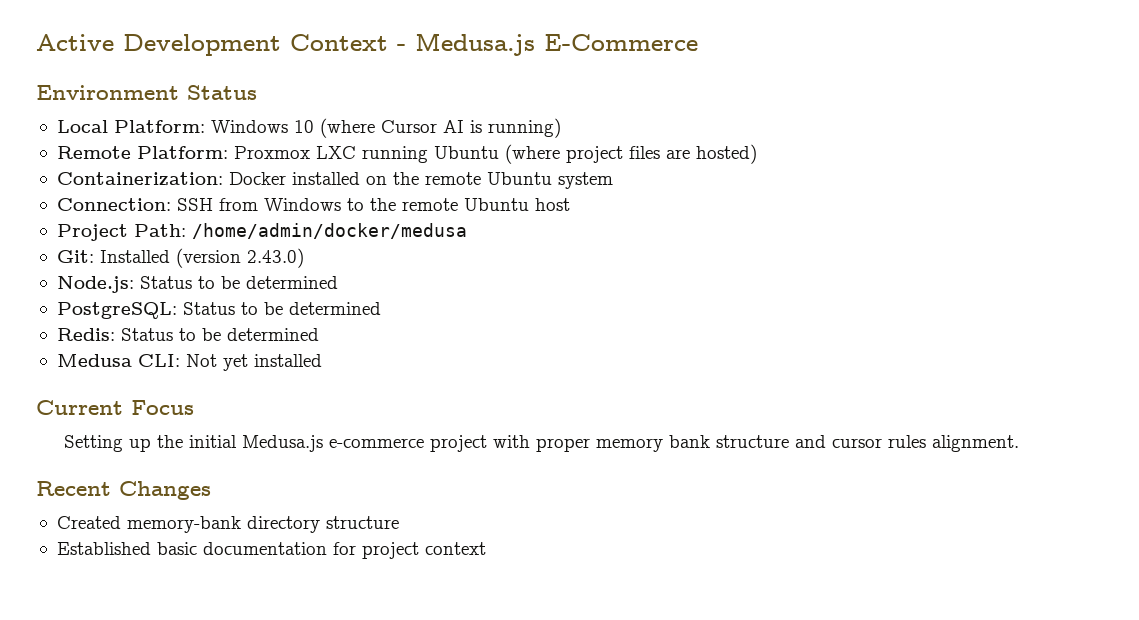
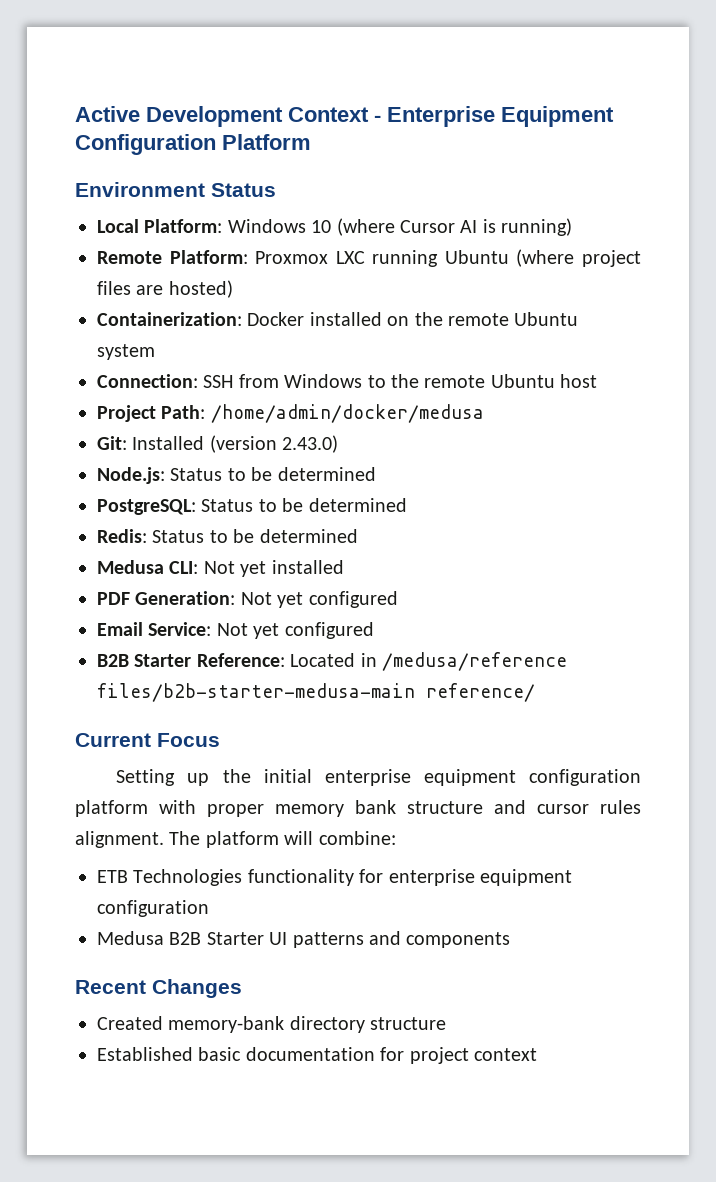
[415,33,698,56] Medusa.js E-Commerce -> [387,106,614,127] [75,134,311,155] Enterprise Equipment Configuration Platform
(322, 360) none -> [97,591,398,608] [97,622,374,639] [97,652,567,671] [97,683,535,702] // PDF Generation: Not yet configured // Email Service: Not yet configured // B2B Starter Reference: Located in /medusa/reference files/b2b-starter-medusa-main reference/
[241,435,487,452] Medusa.js e-commerce project -> [324,769,641,786] [75,800,148,817] enterprise equipment configuration platform
(1019, 443) none -> [169,831,396,848] [97,869,572,886] [97,900,209,917] [97,931,511,948] The platform will combine: // ETB Technologies functionality for enterprise equipment configuration // Medusa B2B Starter UI patterns and components

